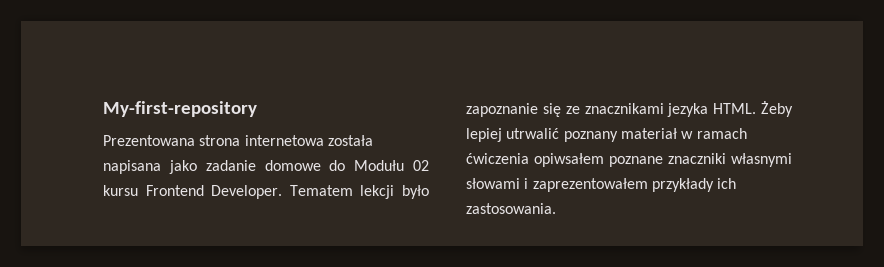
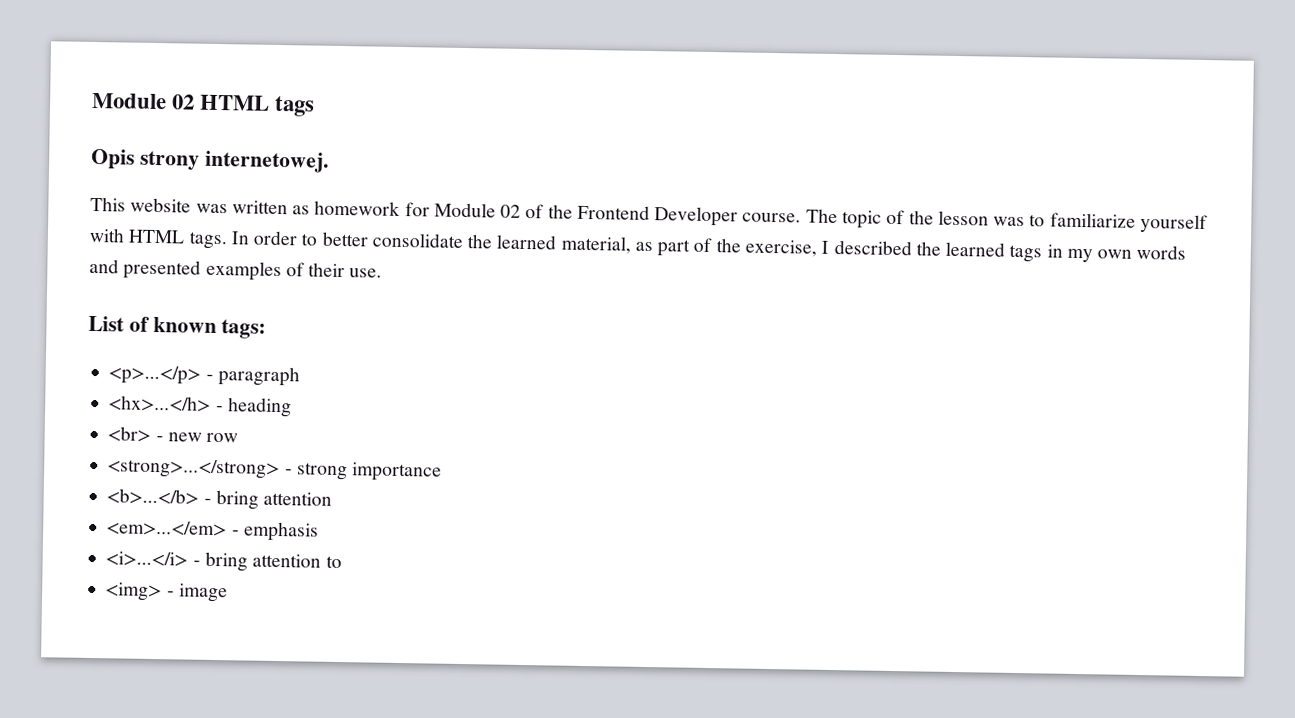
[103,101,257,117] [103,135,373,146] [103,160,429,174] [103,185,430,199] [466,101,793,117] [466,128,747,142] [466,153,792,167] [466,178,737,192] [466,203,556,214] My-first-repository // Prezentowana strona internetowa została napisana jako zadanie domowe do Modułu 02 kursu Frontend Developer. Tematem lekcji było zapoznanie się ze znacznikami jezyka HTML. Żeby lepiej utrwalić poznany materiał w ramach ćwiczenia opiwsałem poznane znaczniki własnymi słowami i zaprezentowałem przykłady ich zastosowania. -> [92,92,316,117] [91,148,329,173] [90,196,1208,234] [89,227,1187,263] [89,258,383,282] [88,315,267,339] [108,365,300,387] [108,395,292,418] [107,426,239,443] [107,458,443,482] [106,488,333,510] [106,520,319,542] [105,551,342,572] [105,582,228,603] Module 02 HTML tags // Opis strony internetowej. // This website was written as homework for Module 02 of the Frontend Developer course. The topic of the lesson was to familiarize yourself with HTML tags. In order to better consolidate the learned material, as part of the exercise, I described the learned tags in my own words and presented examples of their use. // List of known tags: // <p>...</p> - paragraph // <hx>...</h> - heading // <br> - new row // <strong>...</strong> - strong importance // <b>...</b> - bring attention // <em>...</em> - emphasis // <i>...</i> - bring attention to // <img> - image

